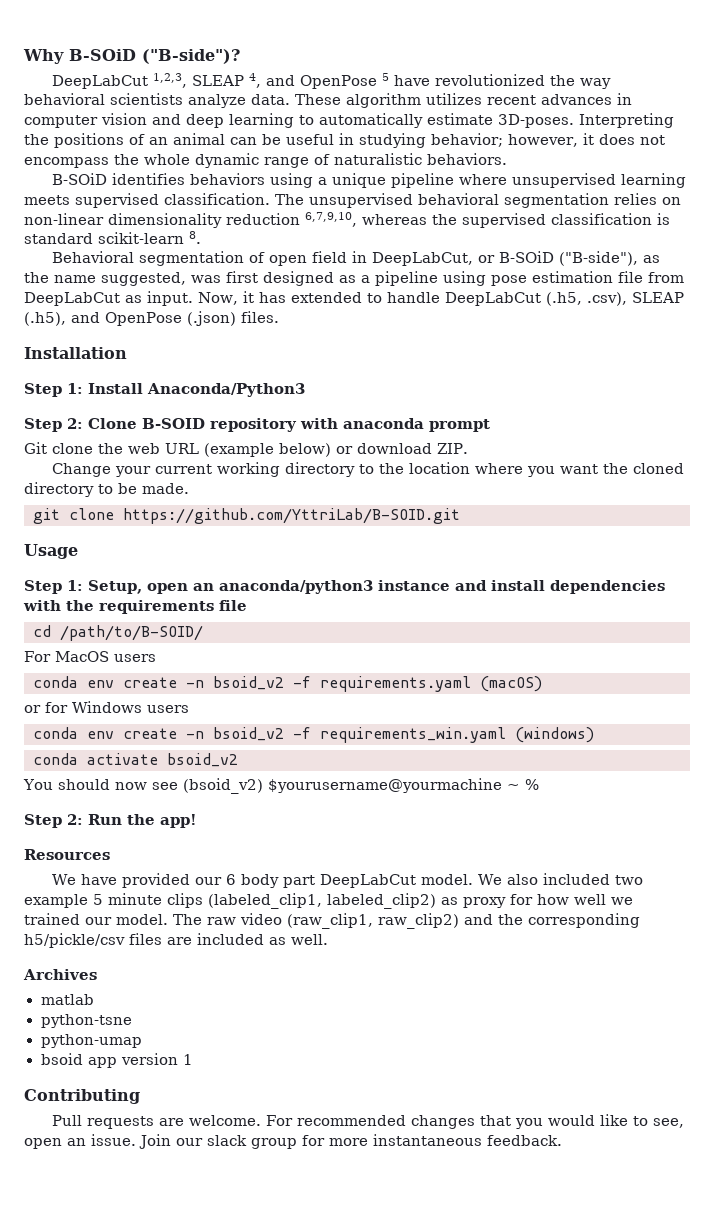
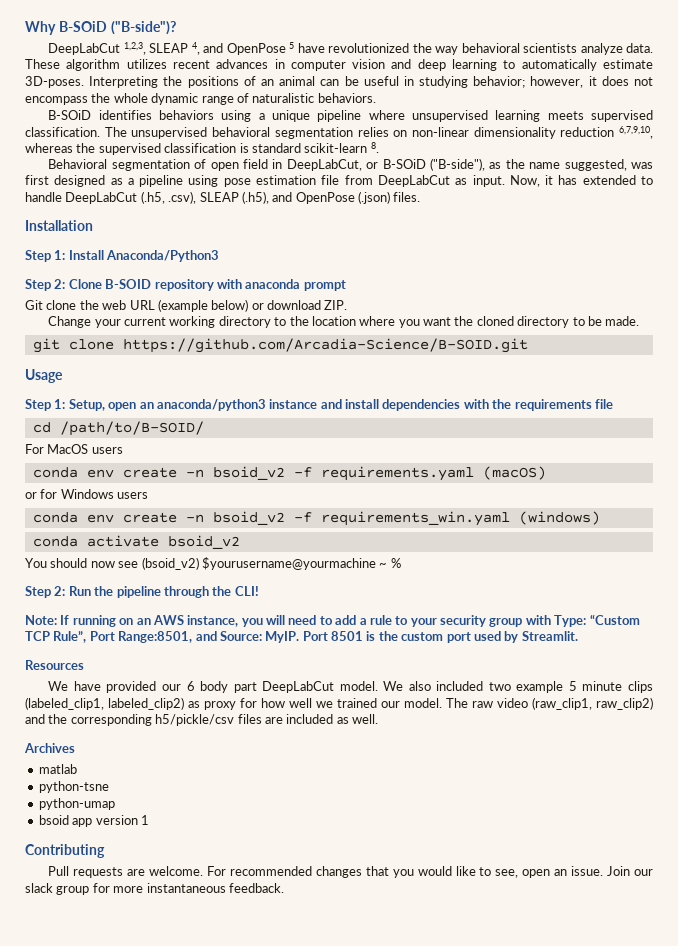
[123,508,460,524] https://github.com/YttriLab/B-SOID.git -> [122,338,528,353] https://github.com/Arcadia-Science/B-SOID.git
[160,814,197,828] app! -> [116,586,259,598] [25,614,640,627] [25,631,578,643] pipeline through the CLI! // Note: If running on an AWS instance, you will need to add a rule to your security group with Type: “Custom TCP Rule”, Port Range:8501, and Source: MyIP. Port 8501 is the custom port used by Streamlit.

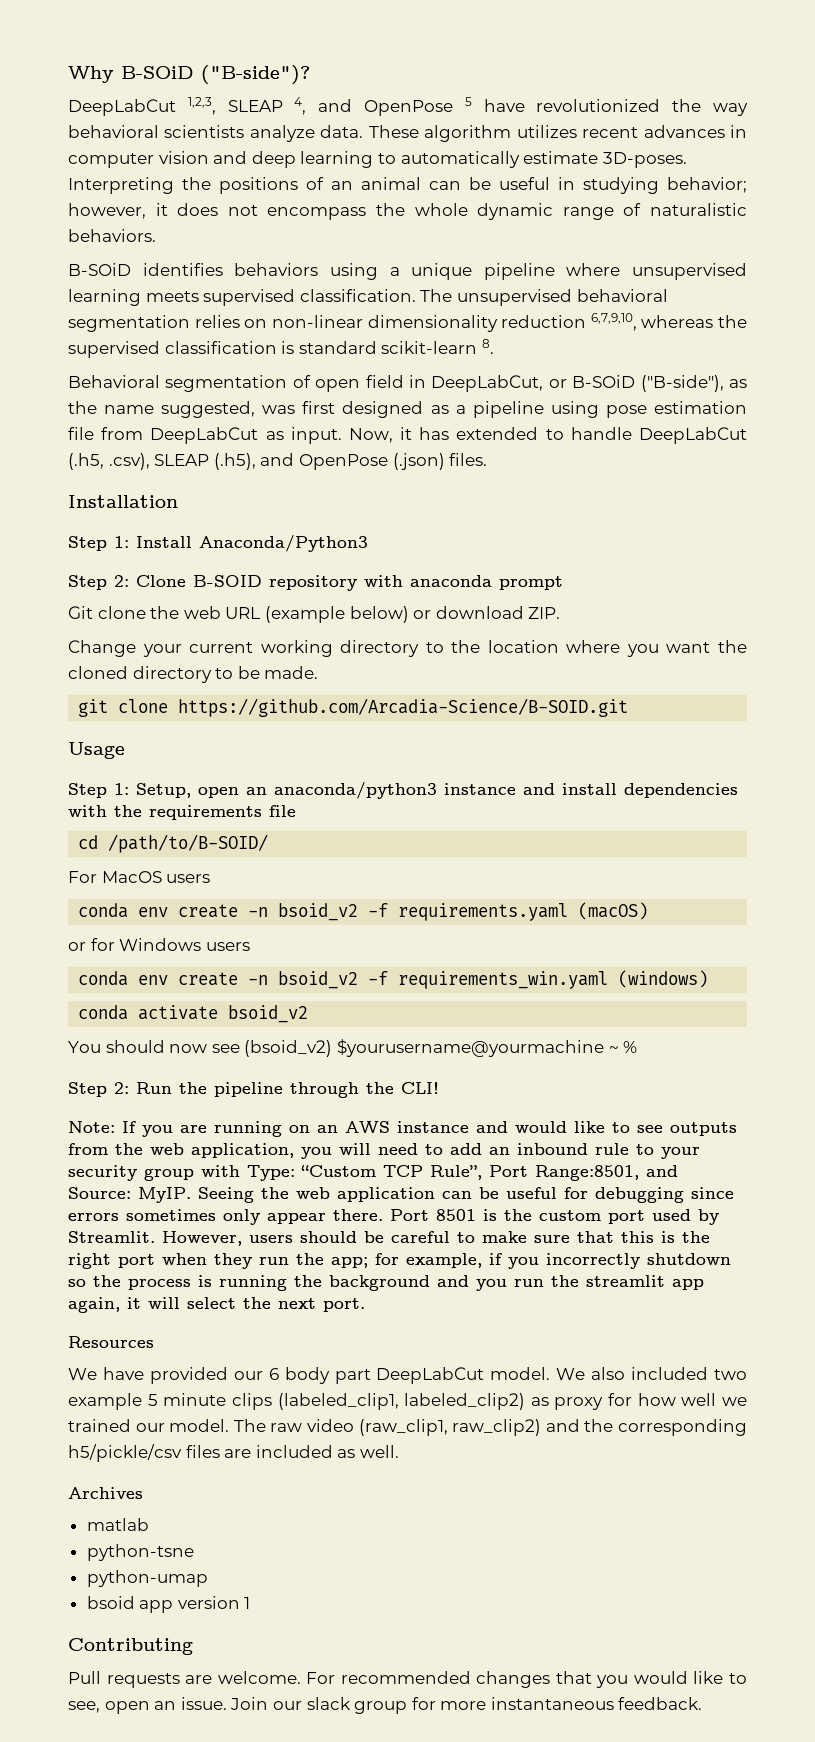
(70, 620) none -> [142,1124,207,1137] you are
[187,615,239,627] instance, -> [397,1121,737,1136] [68,1143,294,1158] instance and would like to see outputs from the web application,
[359,618,367,625] a -> [489,1143,588,1155] an inbound
(300, 637) none -> [198,1187,734,1203] [68,1209,383,1225] Seeing the web application can be useful for debugging since errors sometimes only appear there.
(578, 636) none -> [162,1231,710,1246] [68,1253,731,1269] [68,1275,704,1291] [68,1297,365,1313] However, users should be careful to make sure that this is the right port when they run the app; for example, if you incorrectly shutdown so the process is running the background and you run the streamlit app again, it will select the next port.

